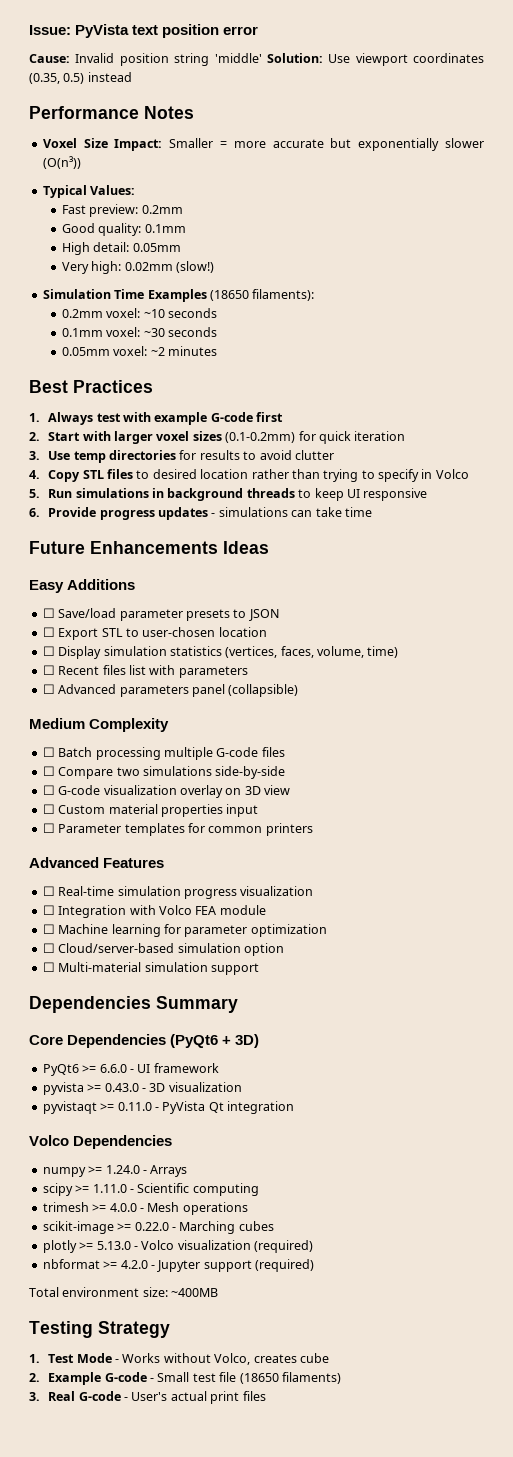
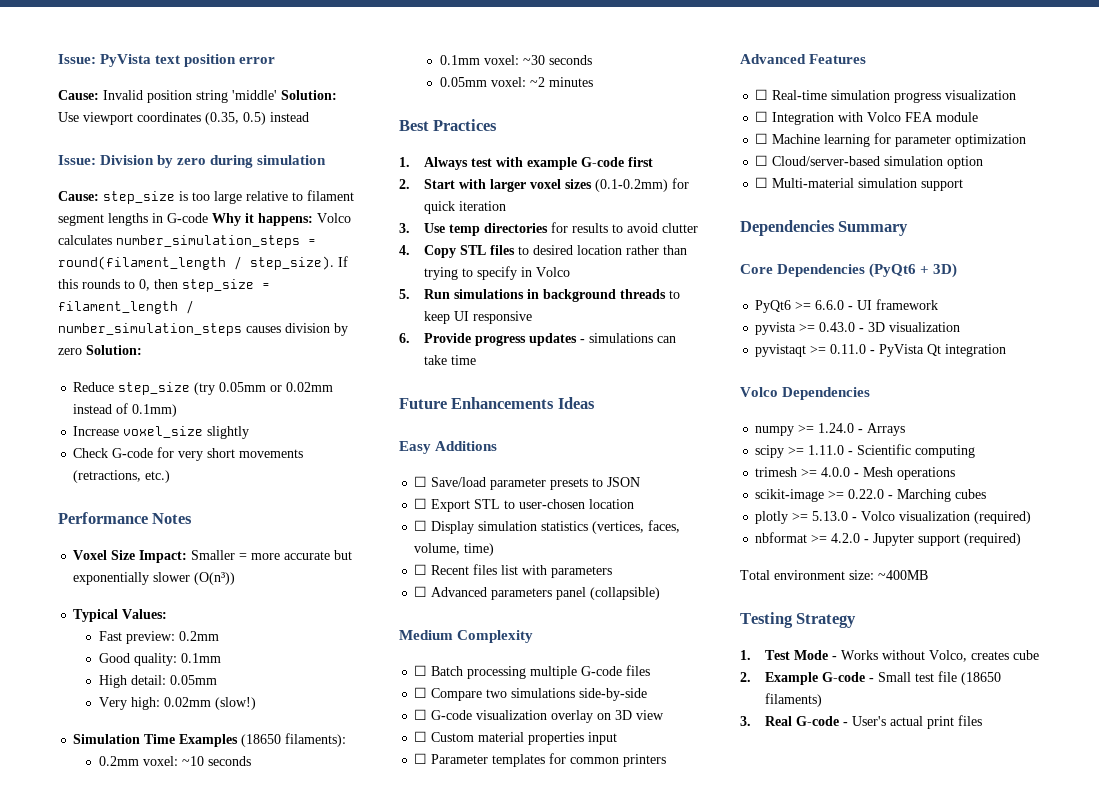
(132, 77) none -> [58,155,327,168] [58,190,354,204] [58,213,351,226] [58,235,316,248] [58,256,348,270] [58,279,270,292] [58,300,194,314] [58,323,348,336] [58,345,142,355] [73,382,334,395] [73,403,178,417] [73,426,250,439] [73,447,304,461] [73,470,171,483] // Issue: Division by zero during simulation // Cause: step_size is too large relative to filament segment lengths in G-code Why it happens: Volco calculates number_simulation_steps = round(filament_length / step_size). If this rounds to 0, then step_size = filament_length / number_simulation_steps causes division by zero Solution: // Reduce step_size (try 0.05mm or 0.02mm instead of 0.1mm) // Increase voxel_size slightly // Check G-code for very short movements (retractions, etc.)

